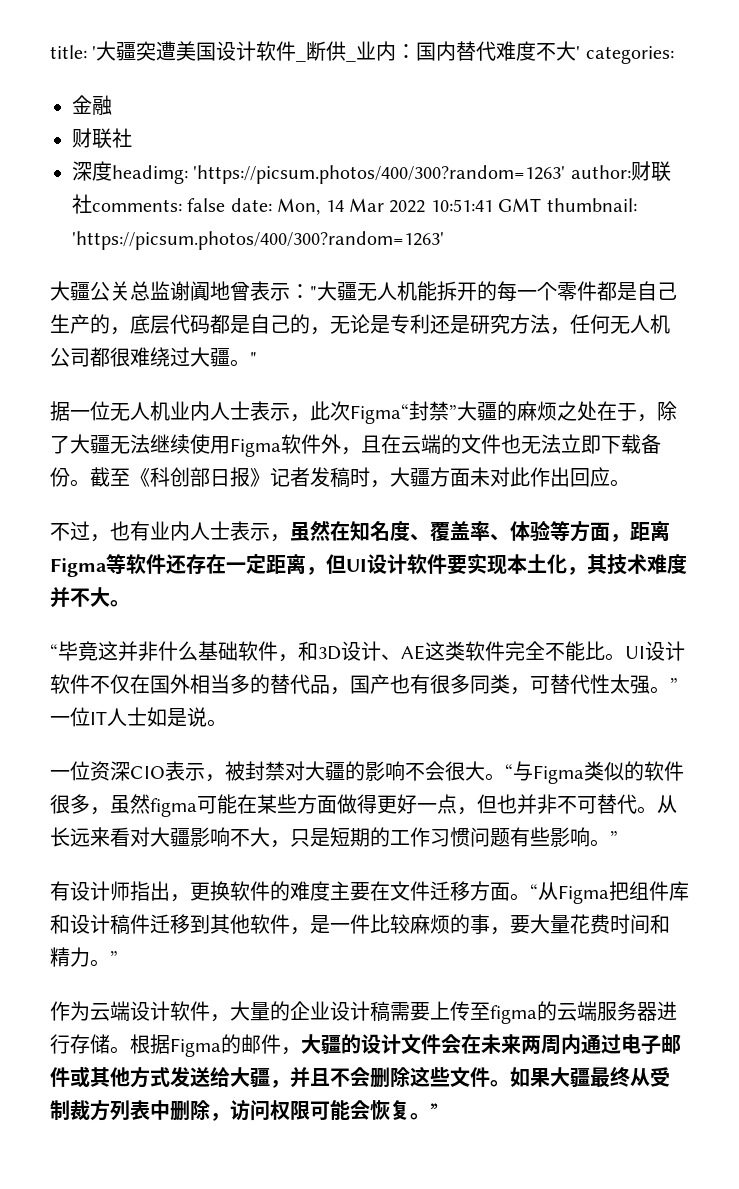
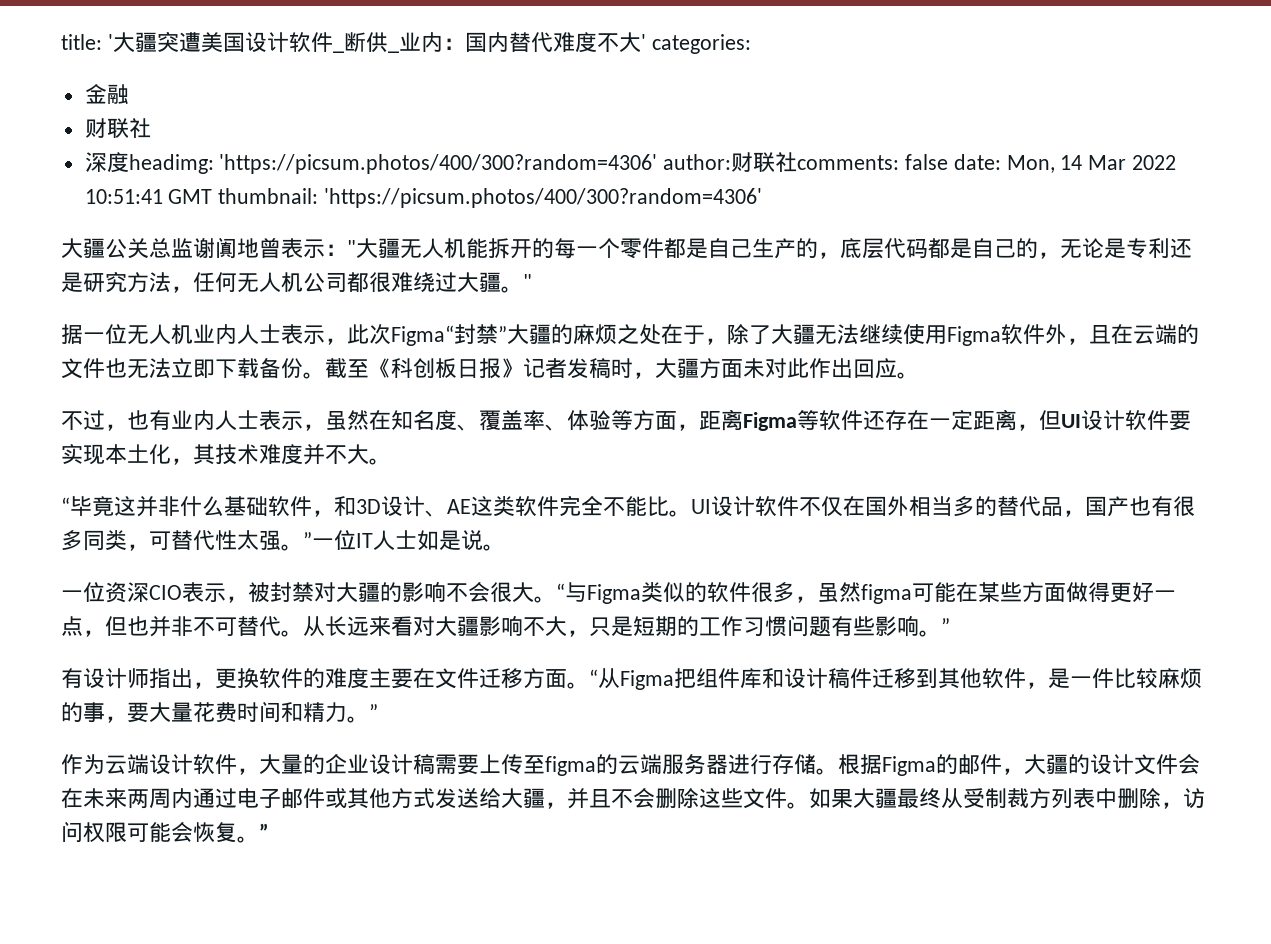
[193,165,566,184] 'https://picsum.photos/400/300?random=1263' -> [219,154,658,174] 'https://picsum.photos/400/300?random=4306'
[72,231,444,250] 'https://picsum.photos/400/300?random=1263' -> [324,188,763,208] 'https://picsum.photos/400/300?random=4306'
[190,467,210,487] 部 -> [435,358,457,378] 板

